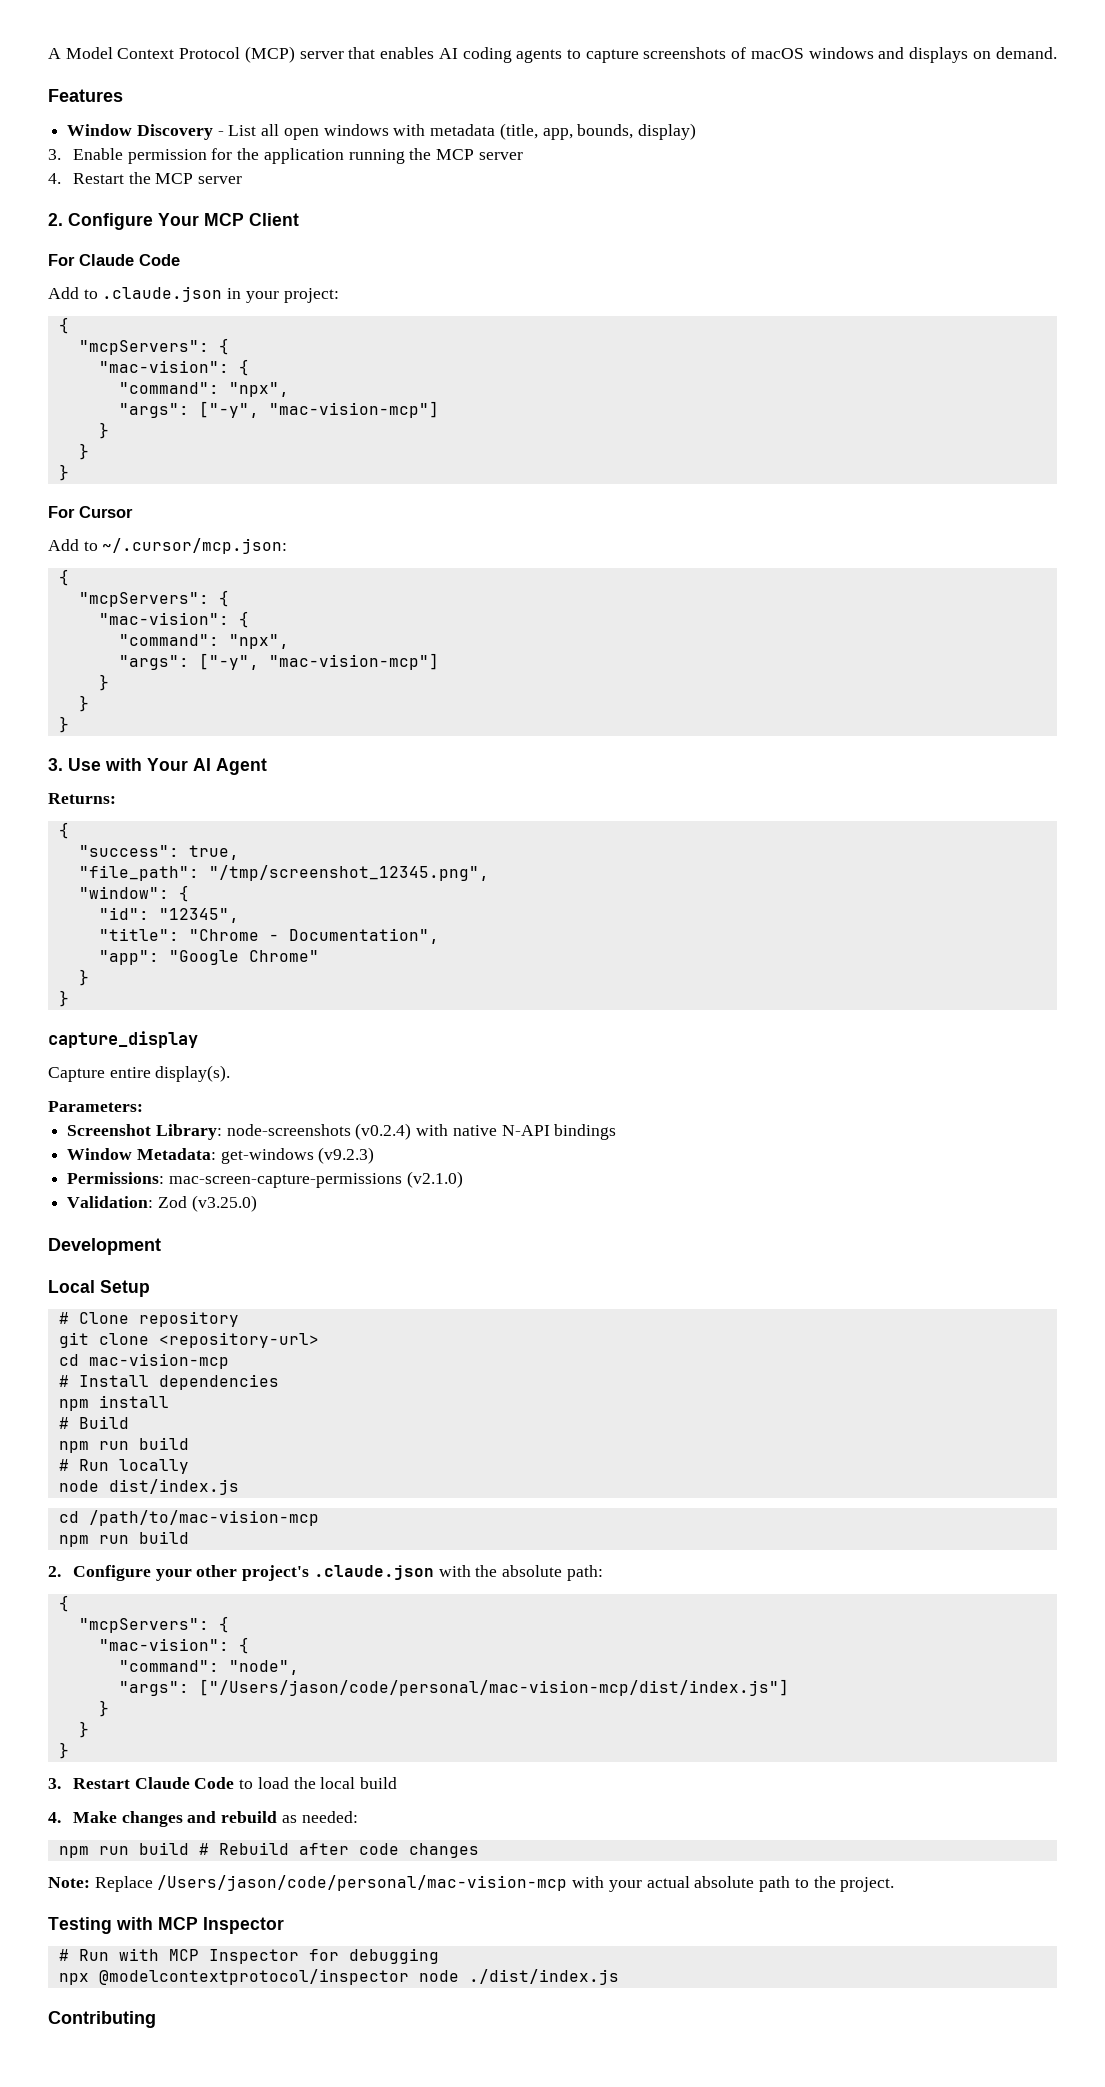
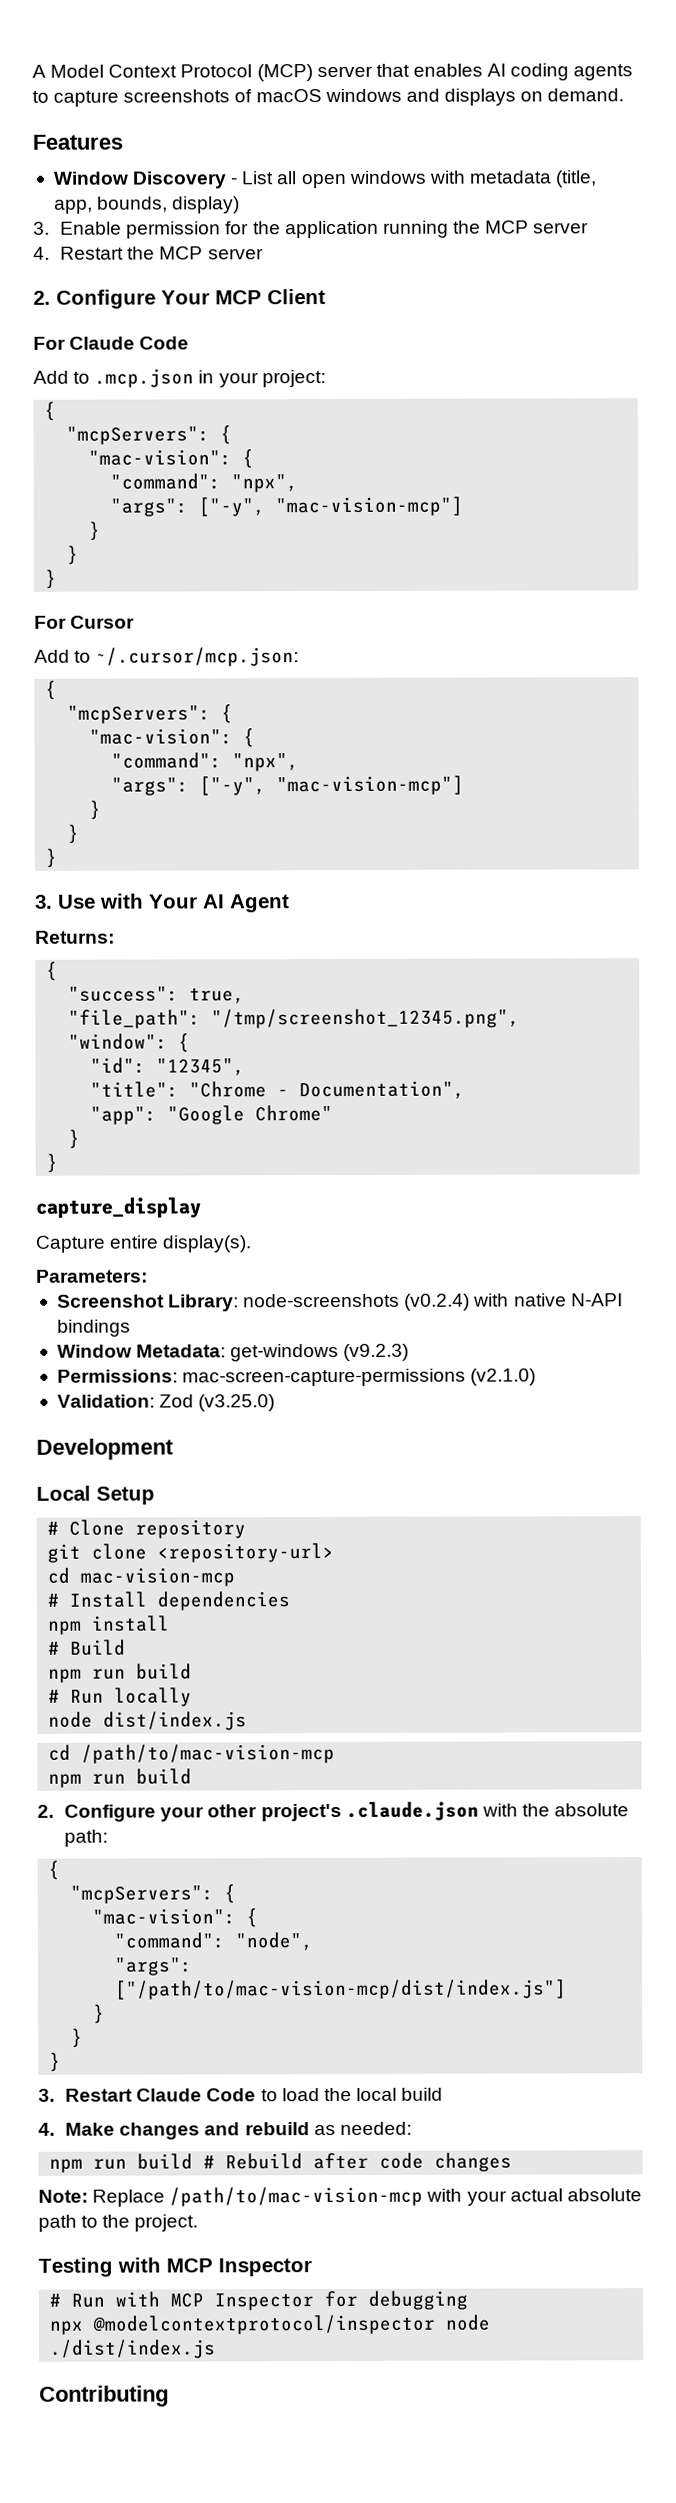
[102,286,223,302] .claude.json -> [94,368,195,388] .mcp.json
[198,1679,789,1696] ["/Users/jason/code/personal/mac-vision-mcp/dist/index.js"] -> [115,1979,568,2000] ["/path/to/mac-vision-mcp/dist/index.js"]
[157,1875,568,1891] /Users/jason/code/personal/mac-vision-mcp -> [169,2186,424,2207] /path/to/mac-vision-mcp

